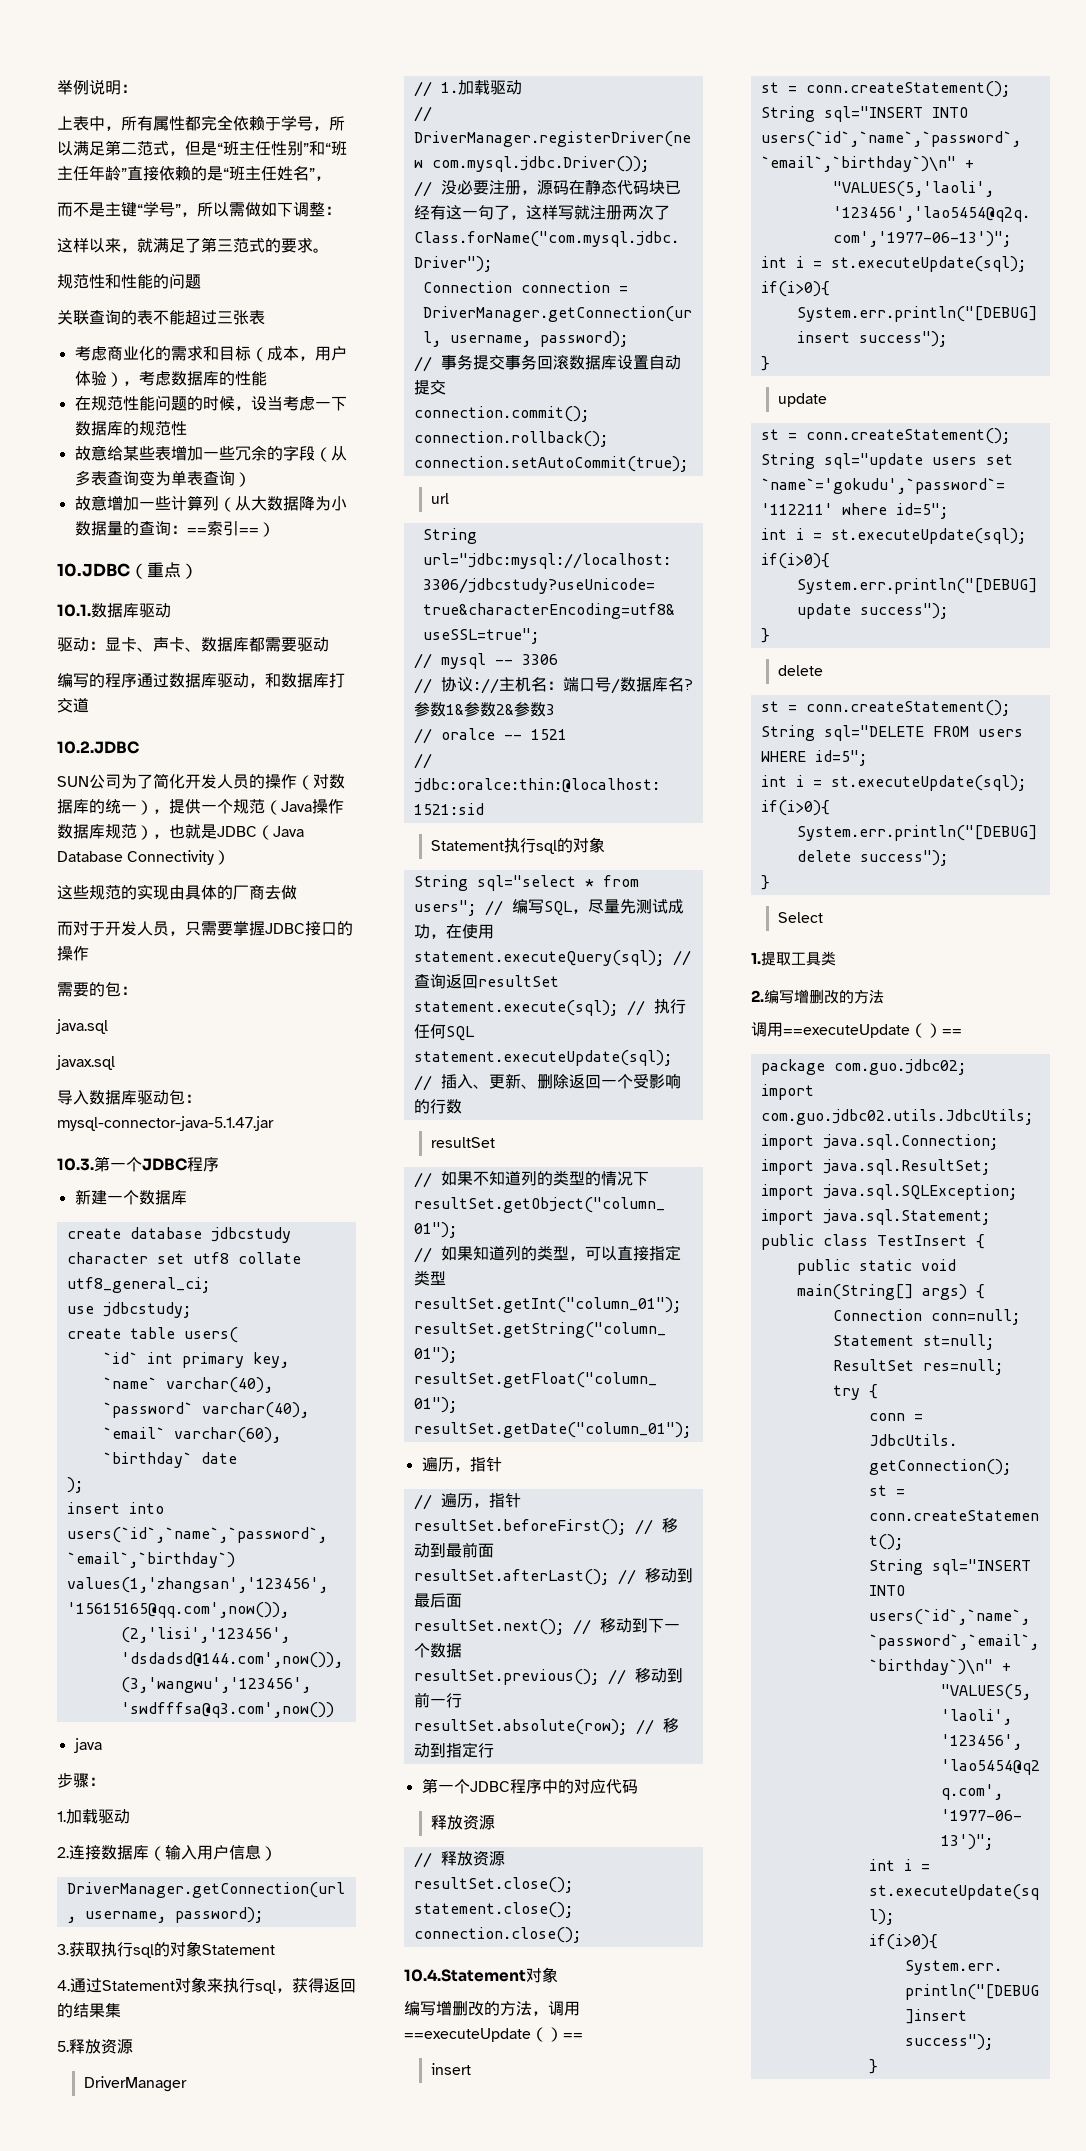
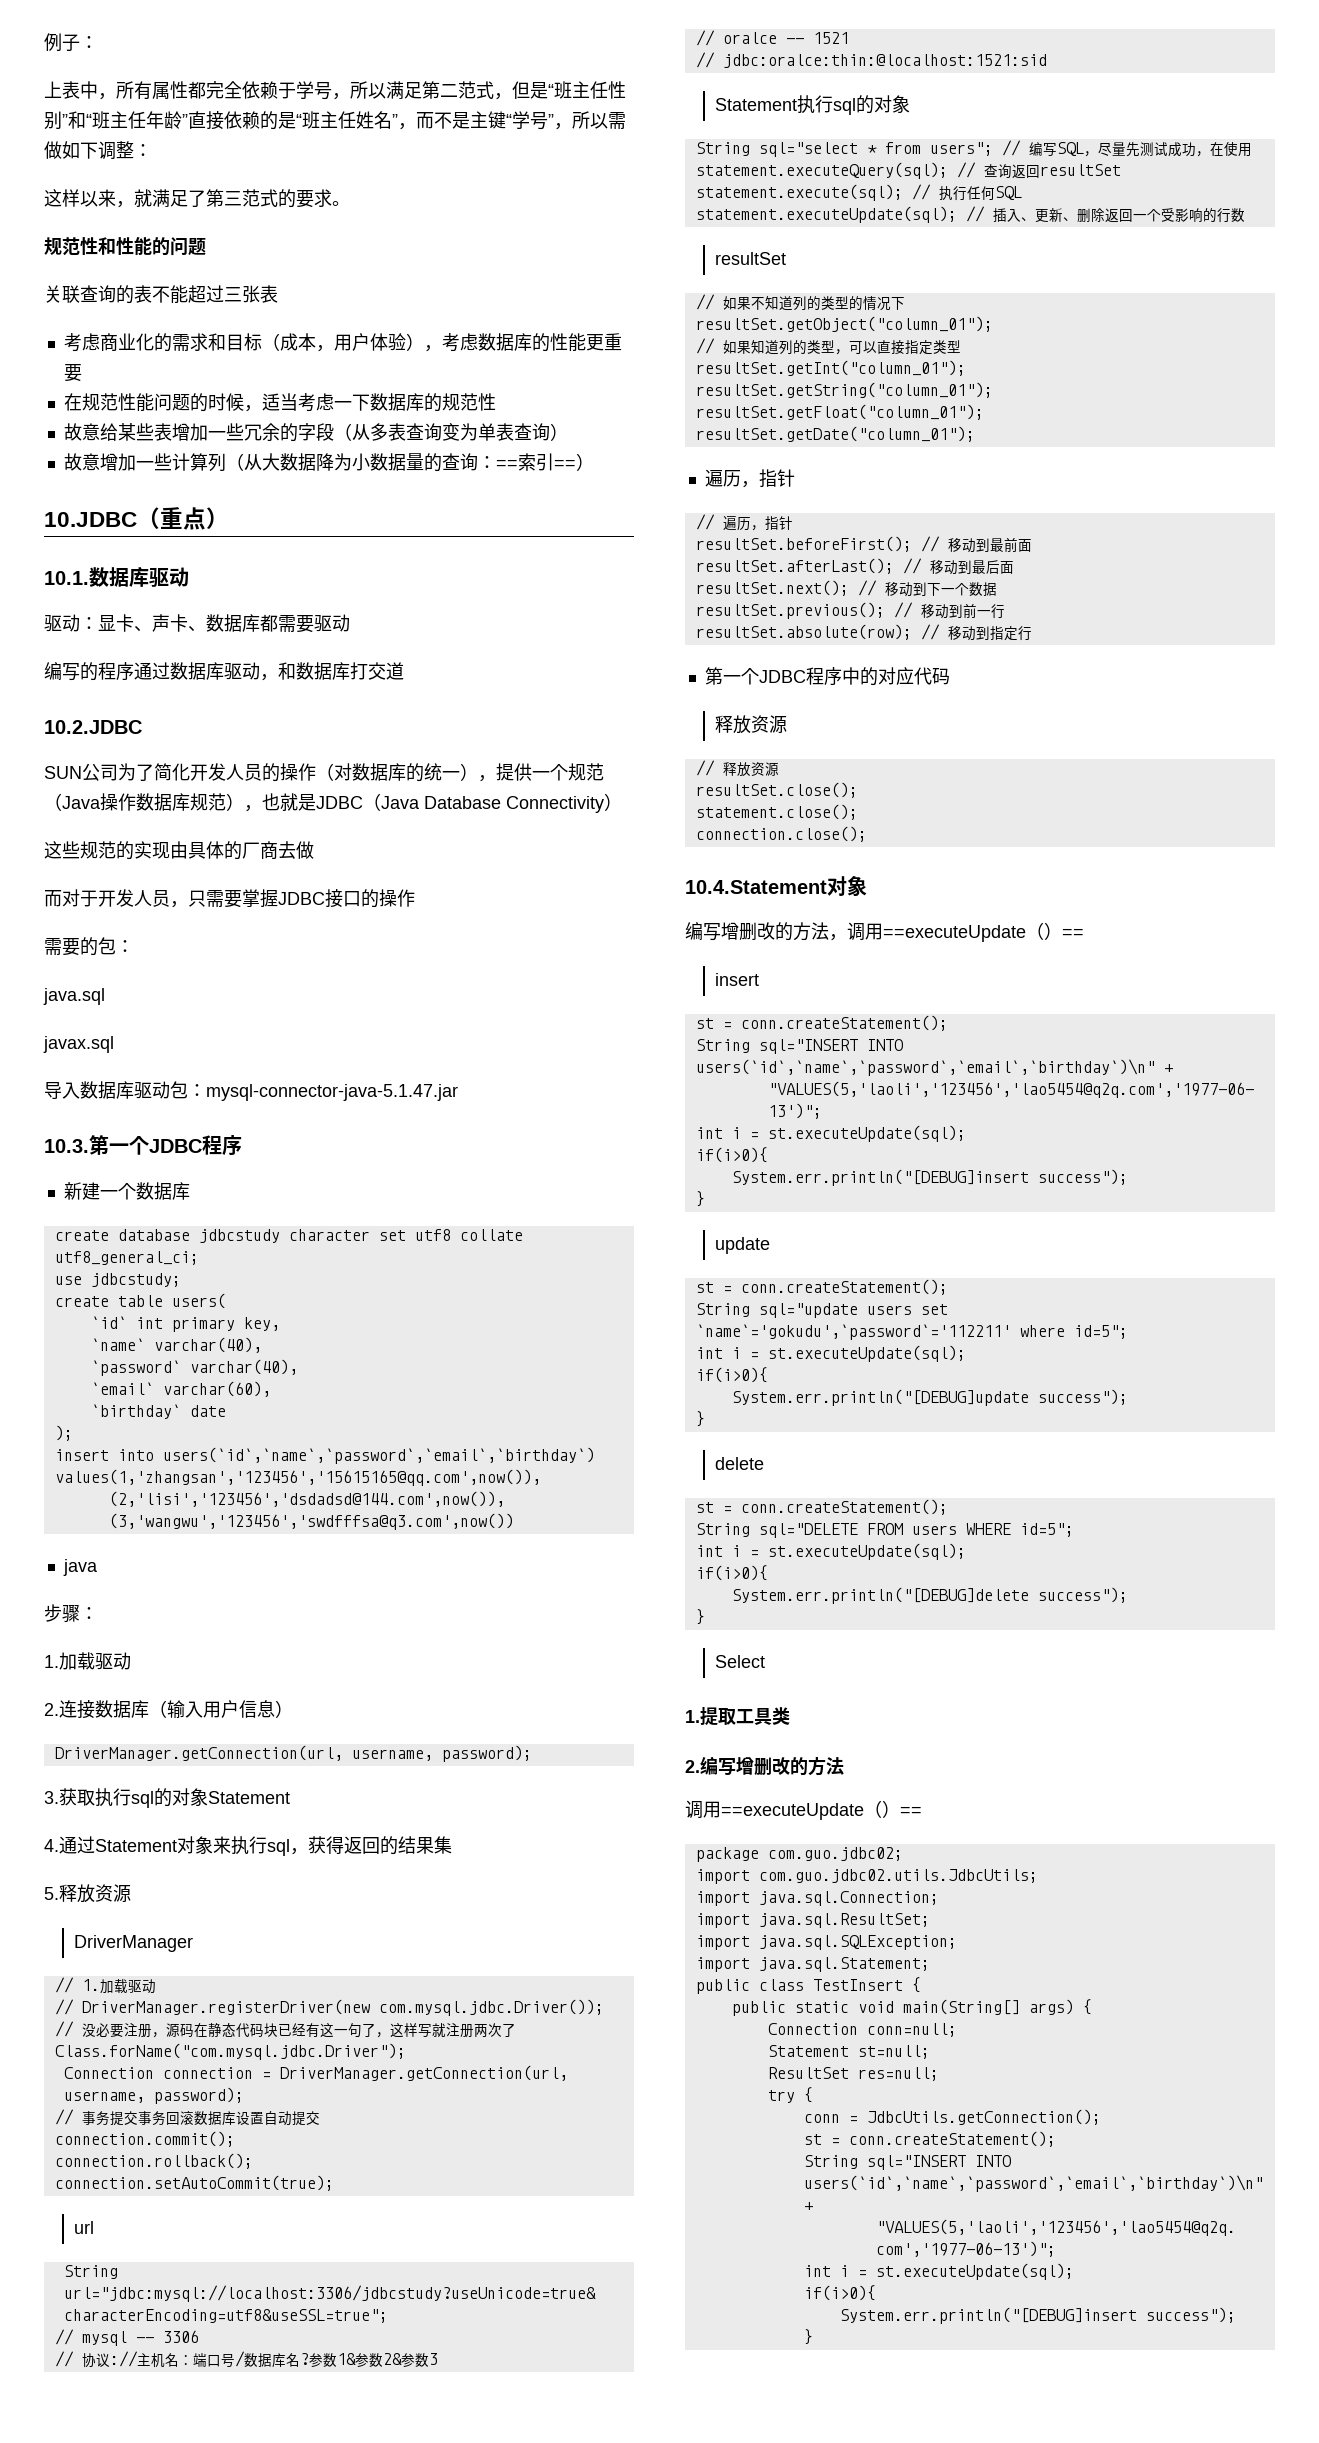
[57,79,121,95] 举例说明 -> [44,33,80,52] 例子
(331, 178) // -> (416, 126) none
(267, 378) none -> [585,333,622,351] [63,364,82,382] 更重要
[250,396,267,411] 设 -> [261,393,280,411] 适

